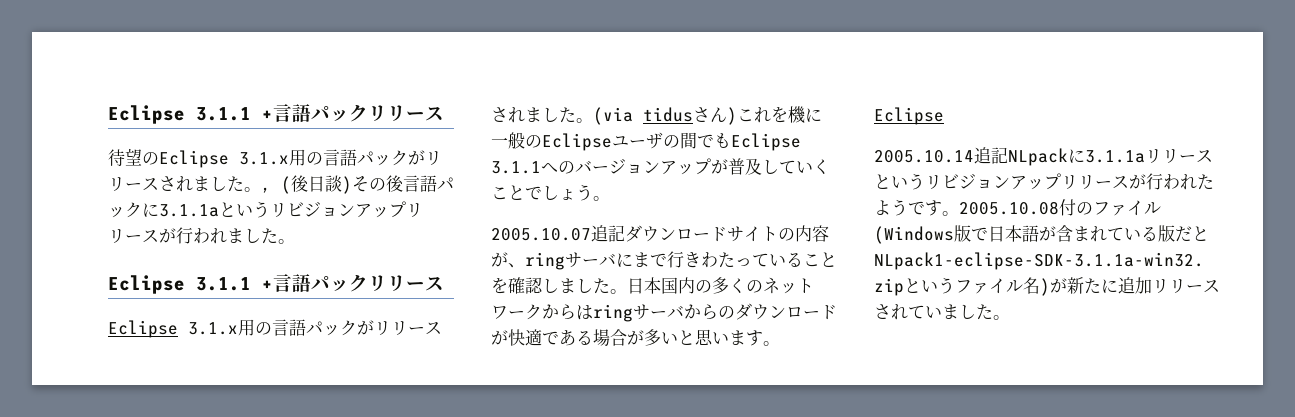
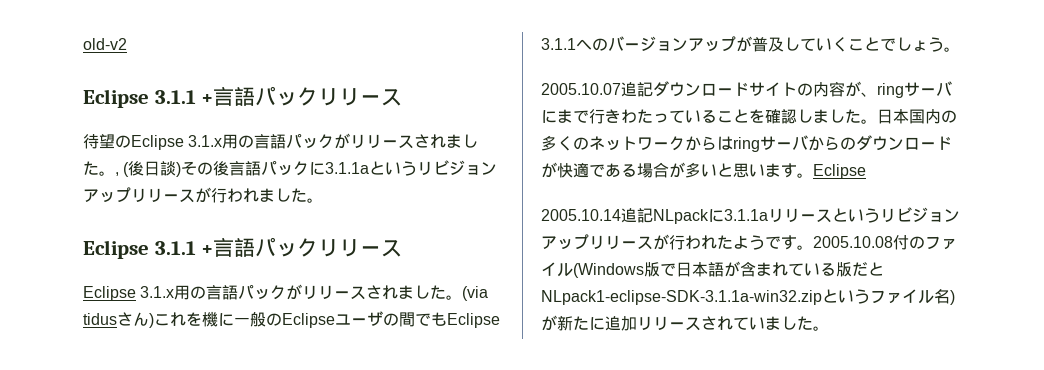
(108, 114) none -> [83,38,127,50] old-v2 //

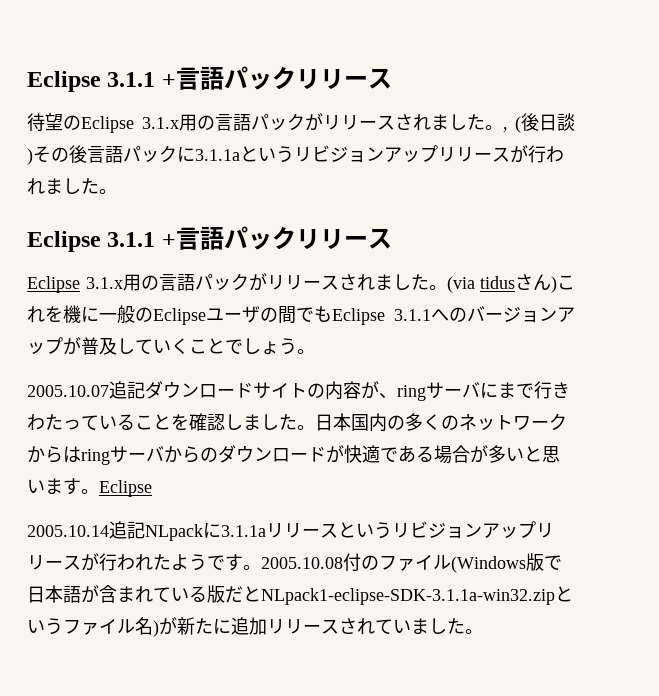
[83,38,127,50] old-v2 // -> (27, 81) none

